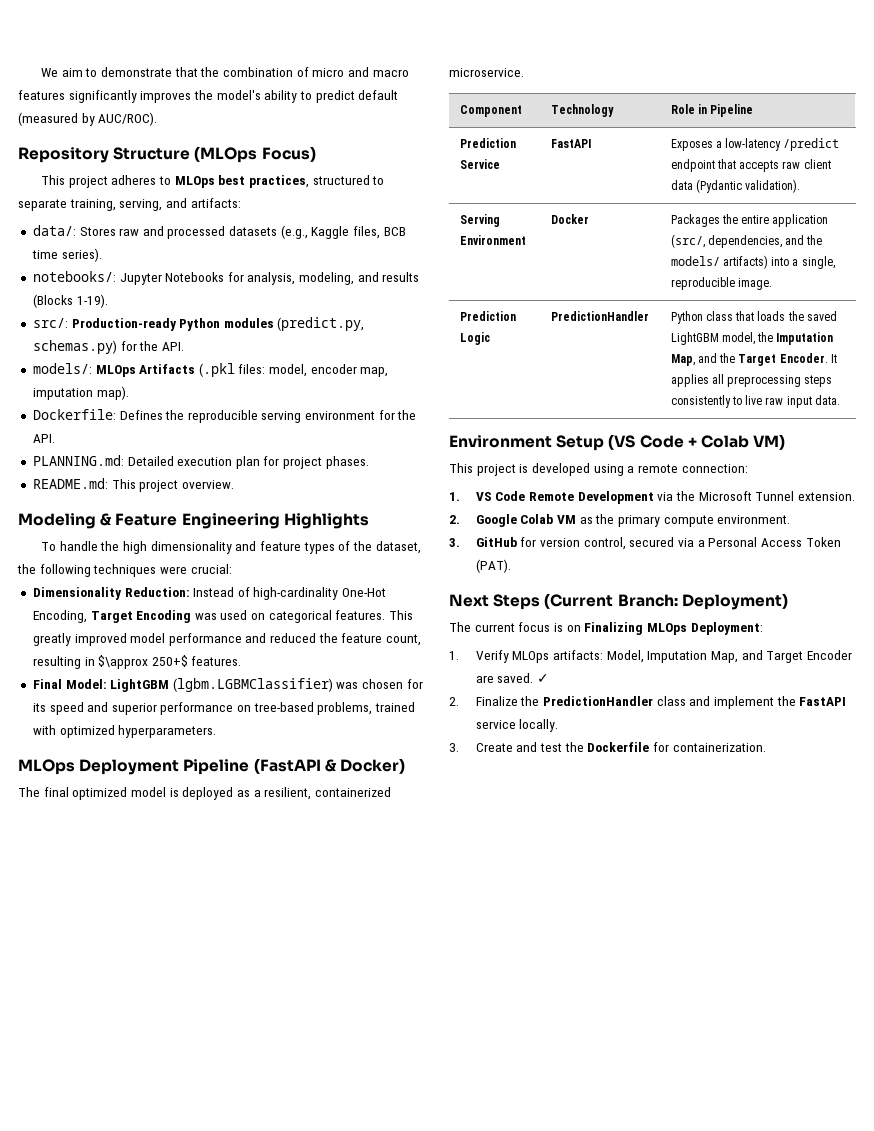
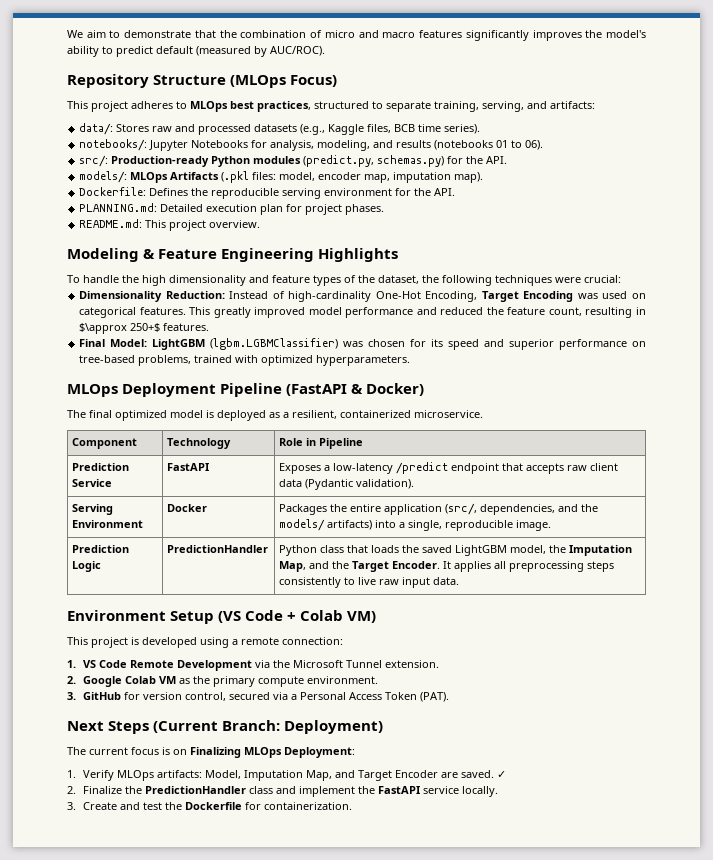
[32,294,108,308] (Blocks 1-19). -> [434,140,544,150] (notebooks 01 to 06).

